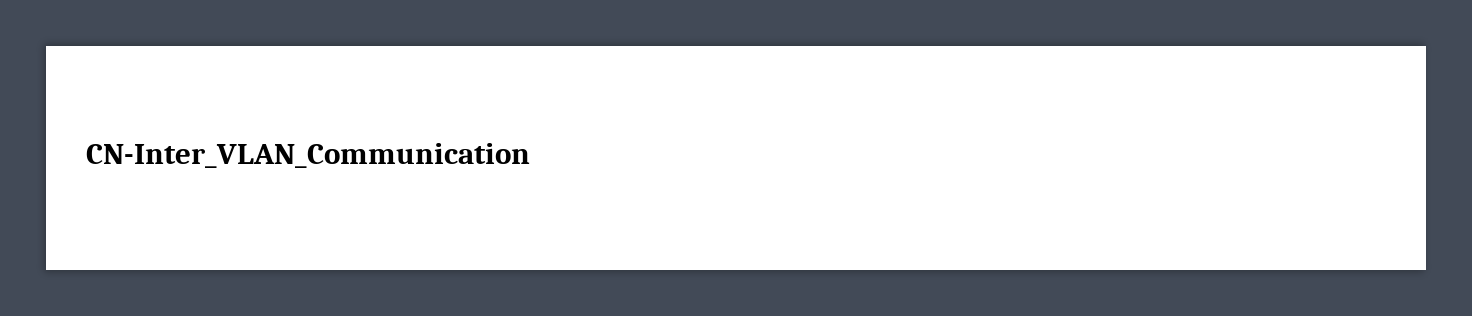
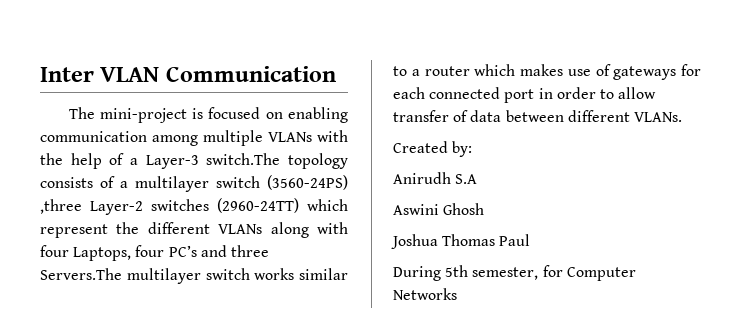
[86,143,530,168] CN-Inter_VLAN_Communication -> [40,66,336,82] [68,107,348,123] [40,130,348,146] [40,153,348,169] [40,175,348,192] [40,198,348,215] [40,222,348,238] [40,245,269,261] [40,268,348,284] [393,64,701,80] [393,87,657,103] [393,110,682,122] [393,141,473,157] [393,172,478,184] [393,203,485,215] [391,234,531,249] [393,265,636,281] [393,288,457,300] Inter VLAN Communication // The mini-project is focused on enabling communication among multiple VLANs with the help of a Layer-3 switch.The topology consists of a multilayer switch (3560-24PS) ,three Layer-2 switches (2960-24TT) which represent the different VLANs along with four Laptops, four PC’s and three Servers.The multilayer switch works similar to a router which makes use of gateways for each connected port in order to allow transfer of data between different VLANs. // Created by: // Anirudh S.A // Aswini Ghosh // Joshua Thomas Paul // During 5th semester, for Computer Networks

